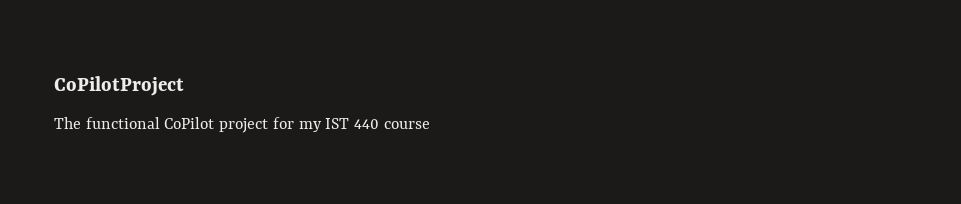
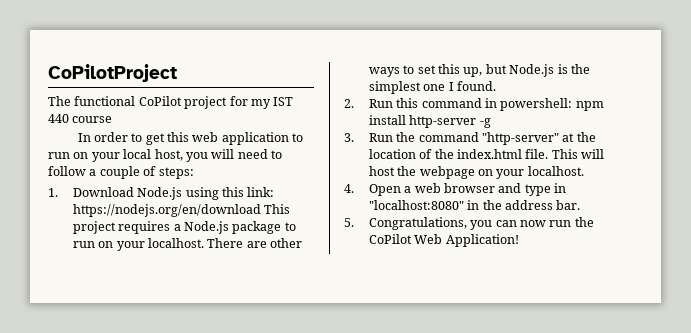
(430, 125) none -> [77,132,304,145] [48,149,282,162] [48,166,194,179] [48,187,275,200] [72,204,291,217] [72,221,296,234] [72,238,303,251] [368,64,590,77] [368,81,497,94] [344,98,604,111] [368,115,491,128] [344,132,596,145] [368,149,605,159] [368,166,584,179] [344,183,567,196] [368,200,581,210] [344,217,594,230] [368,234,519,247] // In order to get this web application to run on your local host, you will need to follow a couple of steps: // 1. Download Node.js using this link: https://nodejs.org/en/download This project requires a Node.js package to run on your localhost. There are other ways to set this up, but Node.js is the simplest one I found. // 2. Run this command in powershell: npm install http-server -g // 3. Run the command "http-server" at the location of the index.html file. This will host the webpage on your localhost. // 4. Open a web browser and type in "localhost:8080" in the address bar. // 5. Congratulations, you can now run the CoPilot Web Application!

